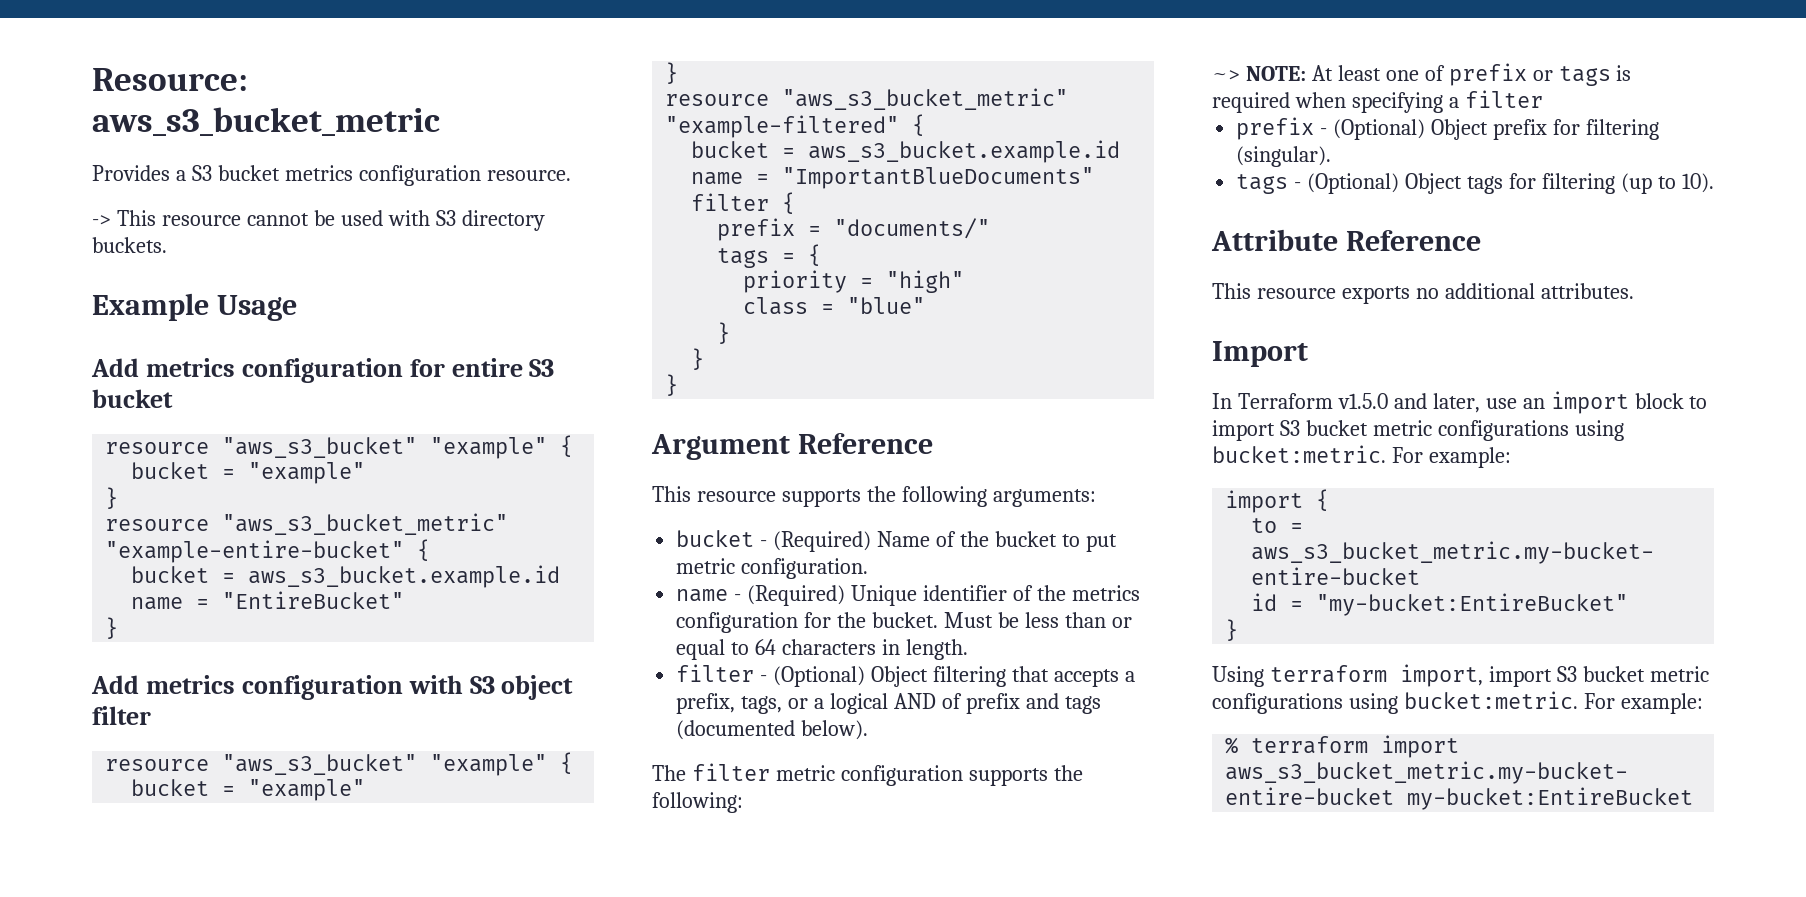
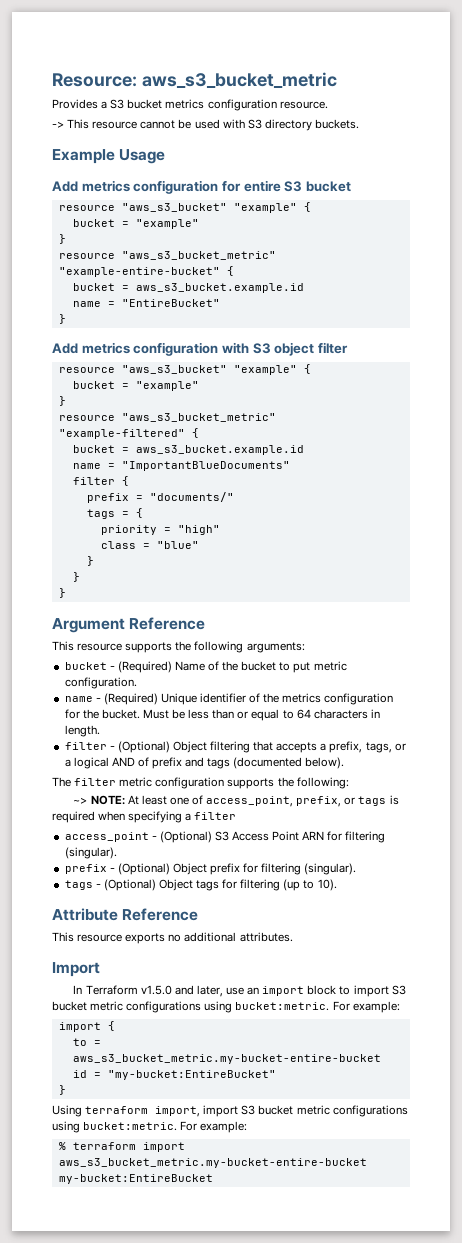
[1448,63,1527,86] prefix -> [206,796,342,807] access_point, prefix,
(1543, 99) none -> [64,831,386,843] [64,847,117,859] // access_point - (Optional) S3 Access Point ARN for filtering (singular).

